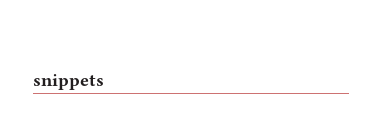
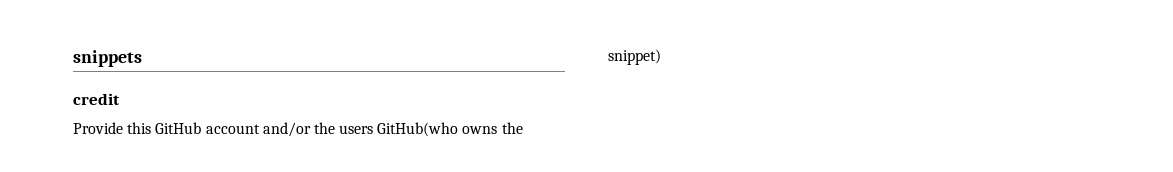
(104, 82) none -> [73,93,120,105] [73,122,523,137] [608,49,661,65] // credit // Provide this GitHub account and/or the users GitHub(who owns the snippet)

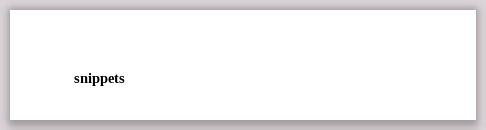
[73,93,120,105] [73,122,523,137] [608,49,661,65] // credit // Provide this GitHub account and/or the users GitHub(who owns the snippet) -> (125, 79) none

